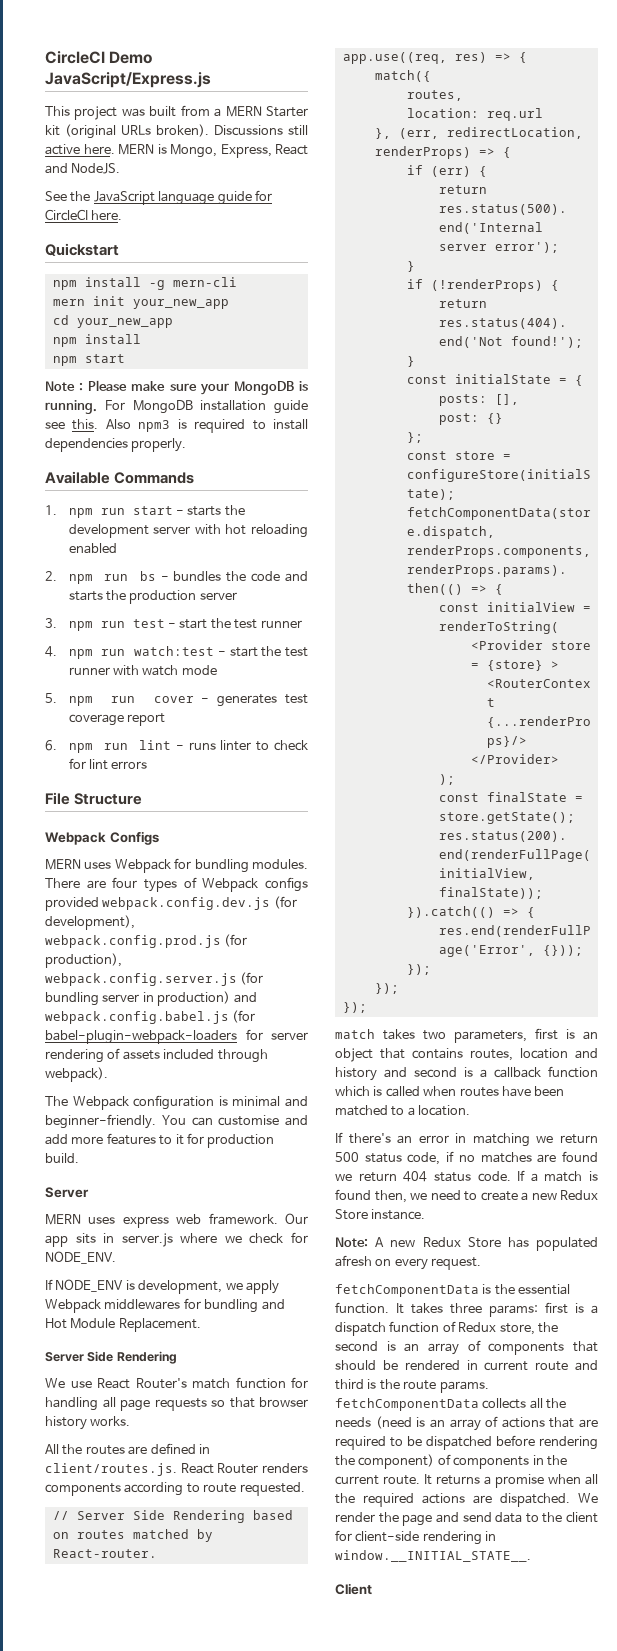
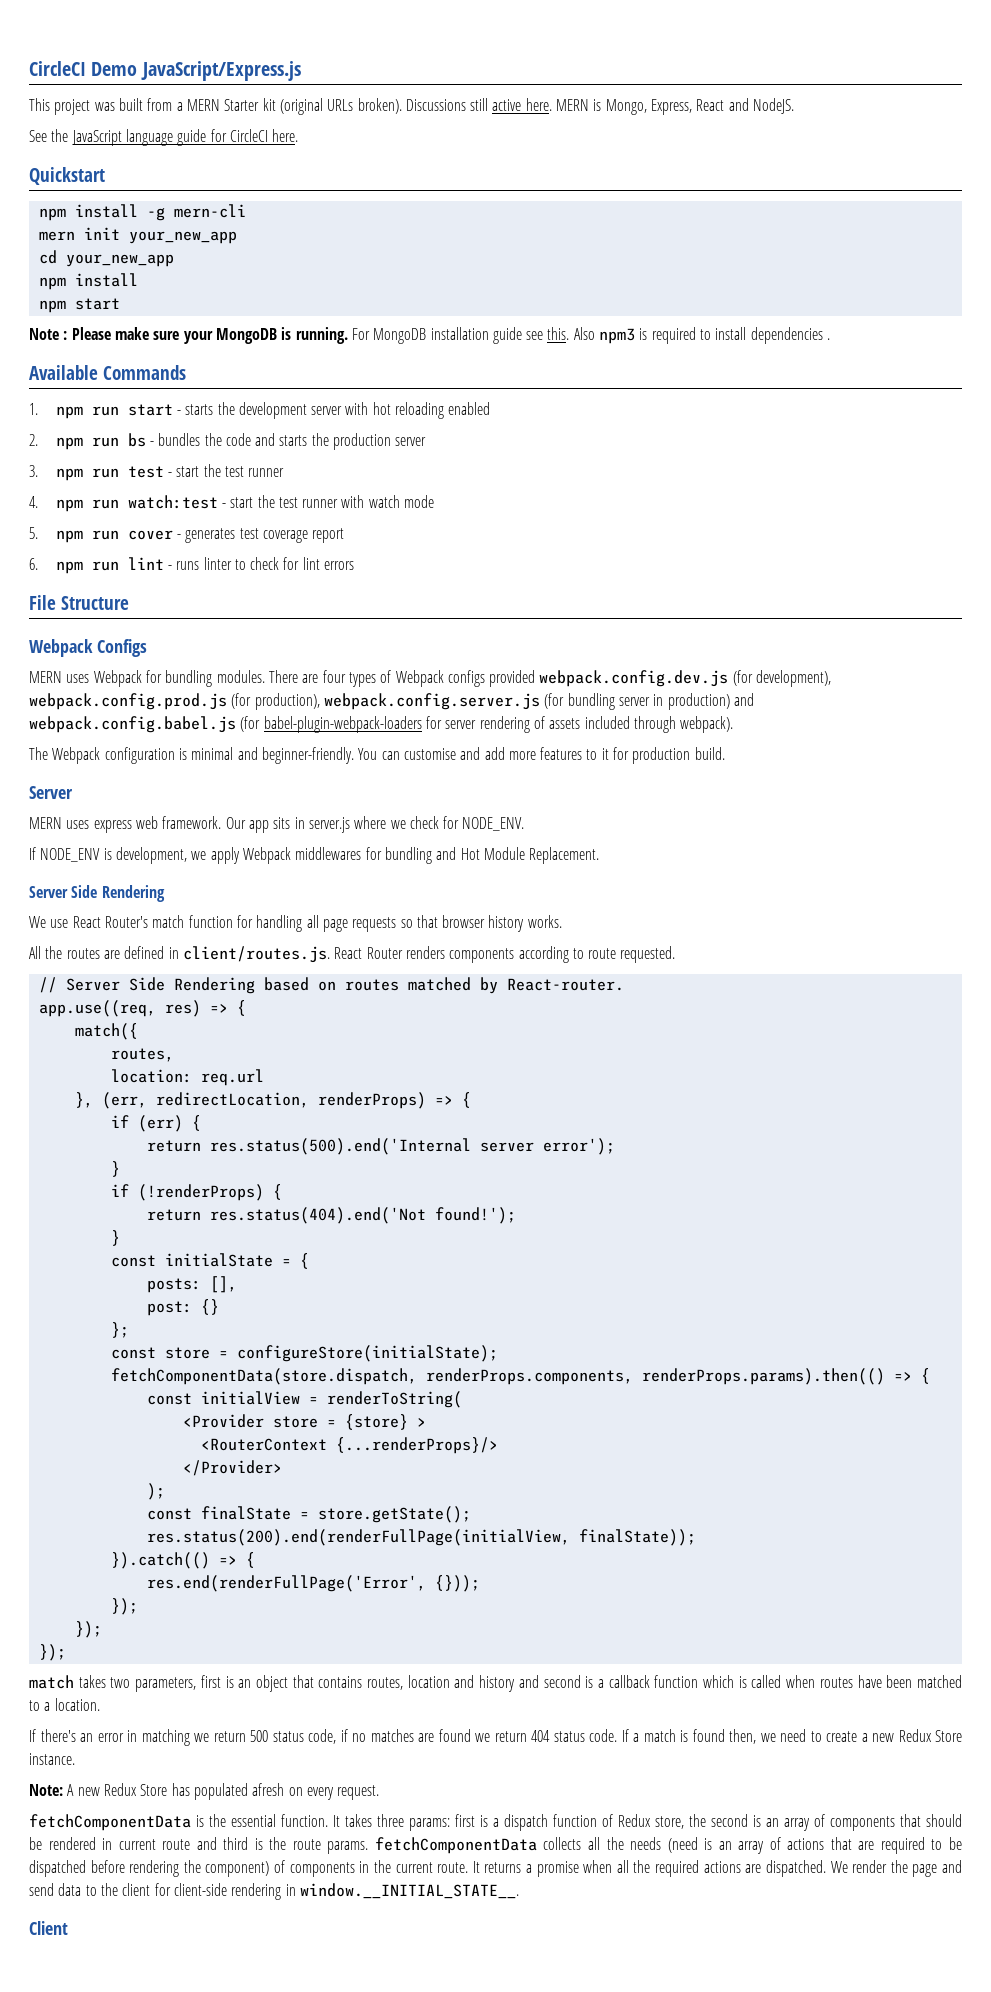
[131,438,187,452] properly. -> [827,338,831,340] .

